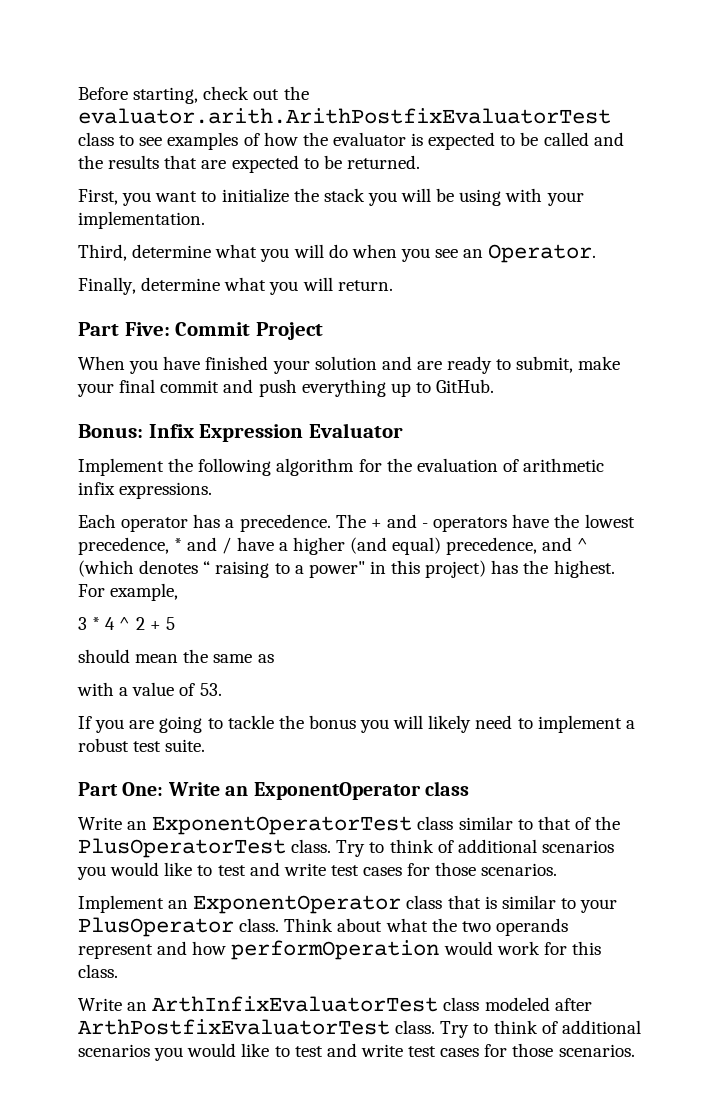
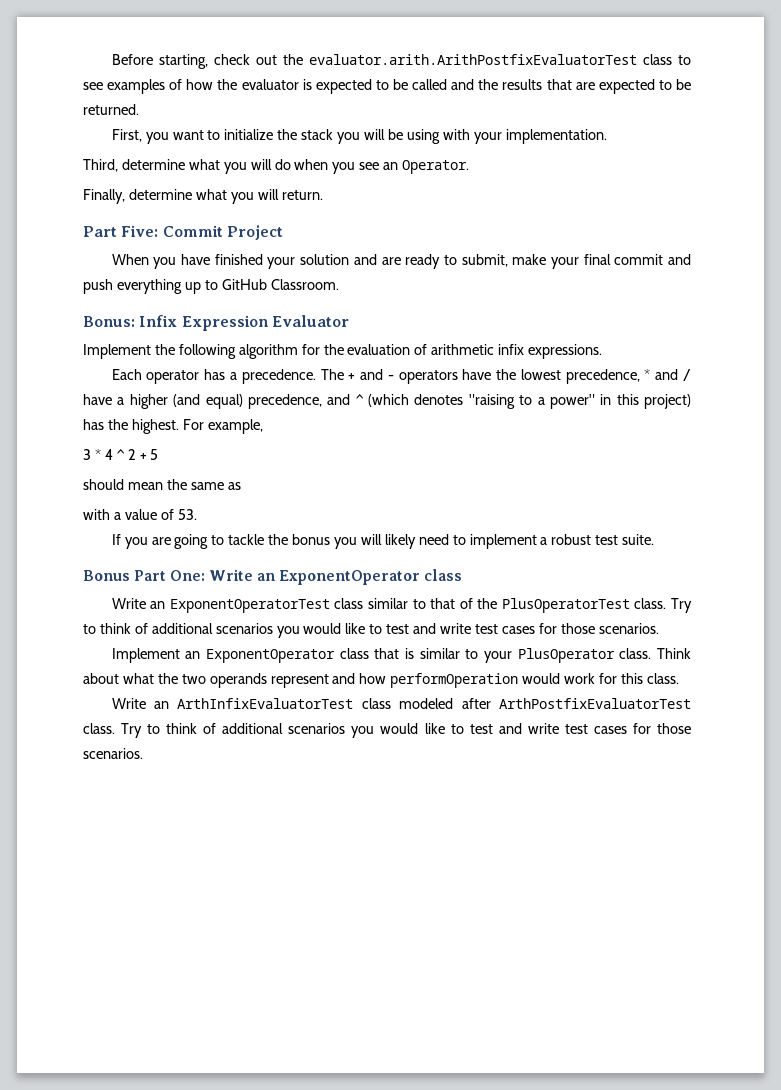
[436,379,495,393] GitHub. -> [221,279,339,290] GitHub Classroom.
[203,561,270,578] “ raising -> [468,394,515,409] "raising
(206, 745) none -> [83,570,130,581] Bonus

